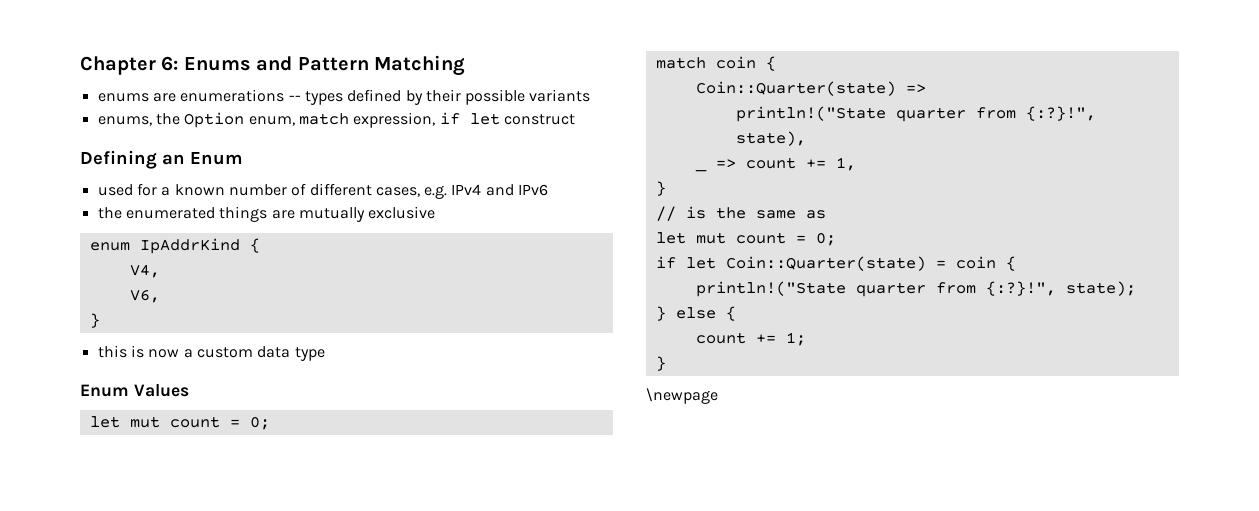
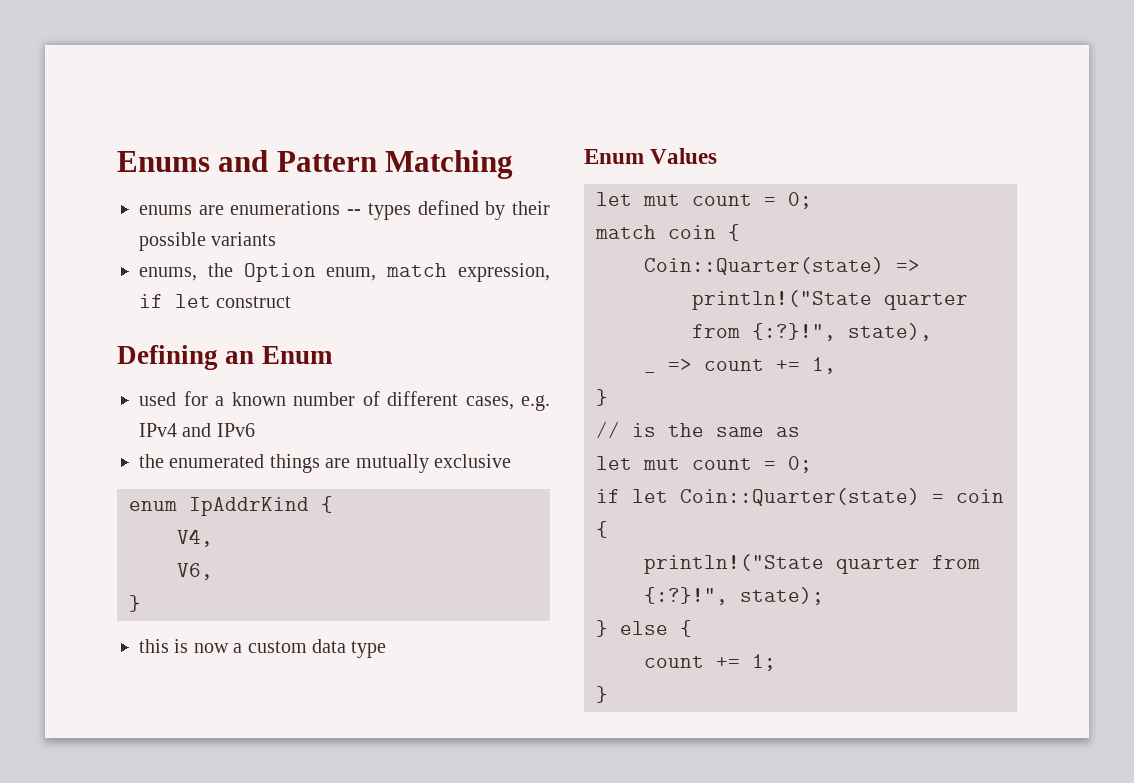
[80,56,179,75] Chapter 6: -> (117, 161) none
[646,388,718,404] // \newpage -> (608, 694) none

